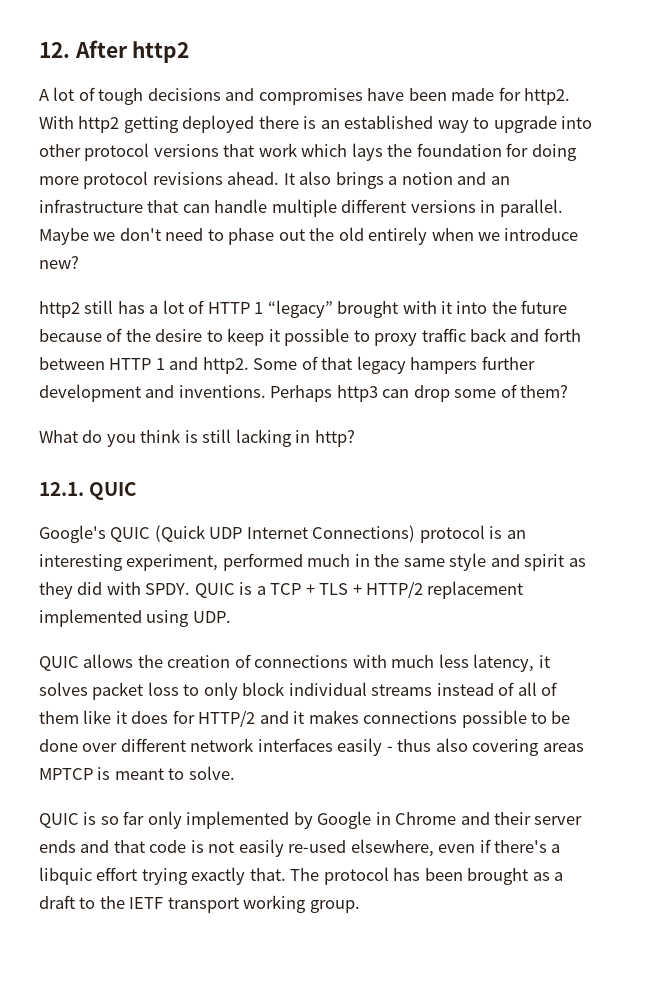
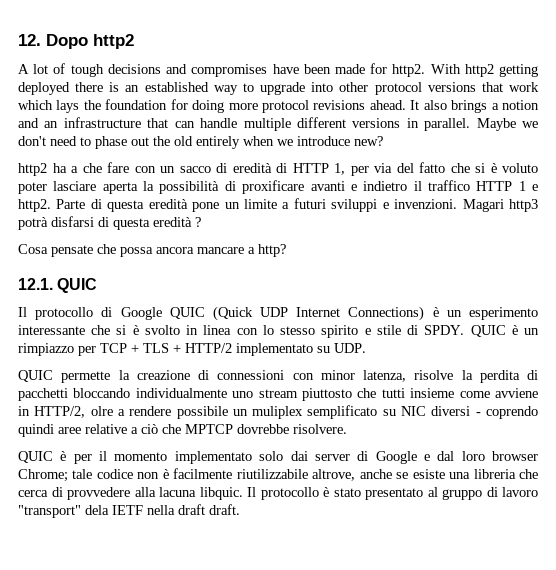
[74,40,128,58] After -> [46,34,88,49] Dopo
[84,300,568,318] [39,328,581,346] [39,356,535,374] [39,384,569,402] [39,429,311,447] still has a lot of HTTP 1 “legacy” brought with it into the future because of the desire to keep it possible to proxy traffic back and forth between HTTP 1 and http2. Some of that legacy hampers further development and inventions. Perhaps http3 can drop some of them? // What do you think is still lacking in -> [52,162,538,176] [18,180,538,194] [18,198,539,212] [18,216,201,230] [18,244,255,257] ha a che fare con un sacco di eredità di HTTP 1, per via del fatto che si è voluto poter lasciare aperta la possibilità di proxificare avanti e indietro il traffico HTTP 1 e http2. Parte di questa eredità pone un limite a futuri sviluppi e invenzioni. Magari http3 potrà disfarsi di questa eredità ? // Cosa pensate che possa ancora mancare a
[39,525,106,543] Google's -> [18,307,162,320] Il protocollo di Google
[419,525,526,543] [39,553,586,571] [39,582,266,599] protocol is an interesting experiment, performed much in the same style and spirit as they did with SPDY. QUIC is a -> [432,307,538,320] [18,325,540,338] [18,343,96,356] è un esperimento interessante che si è svolto in linea con lo stesso spirito e stile di SPDY. QUIC è un rimpiazzo per
[427,581,524,599] [39,609,190,627] replacement implemented using -> [236,343,330,356] implementato su
[83,654,550,672] [39,682,558,700] [39,710,571,728] [39,738,584,756] [39,766,235,780] [39,811,583,829] [39,839,561,857] [39,867,564,885] [39,895,360,913] allows the creation of connections with much less latency, it solves packet loss to only block individual streams instead of all of them like it does for HTTP/2 and it makes connections possible to be done over different network interfaces easily - thus also covering areas MPTCP is meant to solve. // QUIC is so far only implemented by Google in Chrome and their server ends and that code is not easily re-used elsewhere, even if there's a libquic effort trying exactly that. The protocol has been brought as a draft to the IETF transport working group. -> [61,370,538,383] [18,388,538,401] [18,405,539,419] [18,424,347,437] [18,451,538,464] [18,468,538,482] [18,487,538,500] [18,504,240,518] permette la creazione di connessioni con minor latenza, risolve la perdita di pacchetti bloccando individualmente uno stream piuttosto che tutti insieme come avviene in HTTP/2, olre a rendere possibile un muliplex semplificato su NIC diversi - coprendo quindi aree relative a ciò che MPTCP dovrebbe risolvere. // QUIC è per il momento implementato solo dai server di Google e dal loro browser Chrome; tale codice non è facilmente riutilizzabile altrove, anche se esiste una libreria che cerca di provvedere alla lacuna libquic. Il protocollo è stato presentato al gruppo di lavoro "transport" dela IETF nella draft draft.

